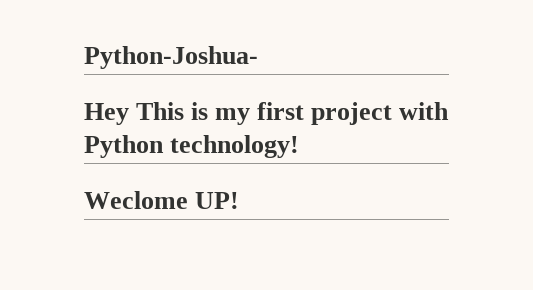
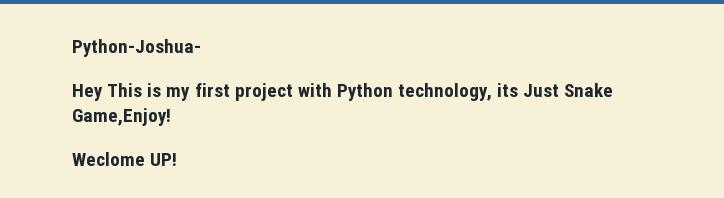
[170,135,300,158] technology! -> [398,83,614,101] [72,108,171,126] technology, its Just Snake Game,Enjoy!

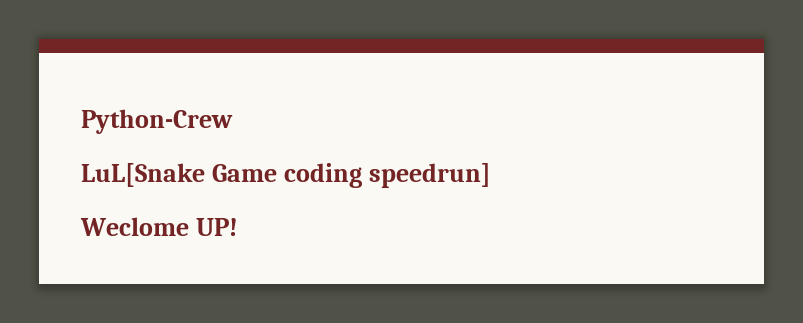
[72,39,201,57] [72,83,614,101] [72,108,171,126] Python-Joshua- // Hey This is my first project with Python technology, its Just Snake Game,Enjoy! -> [81,109,233,134] [81,163,492,188] Python-Crew // LuL[Snake Game coding speedrun]

